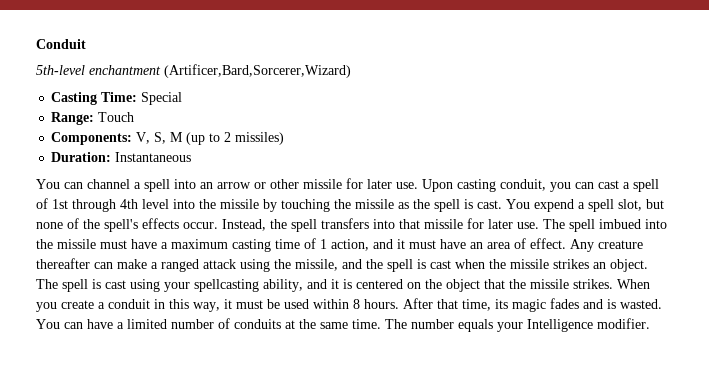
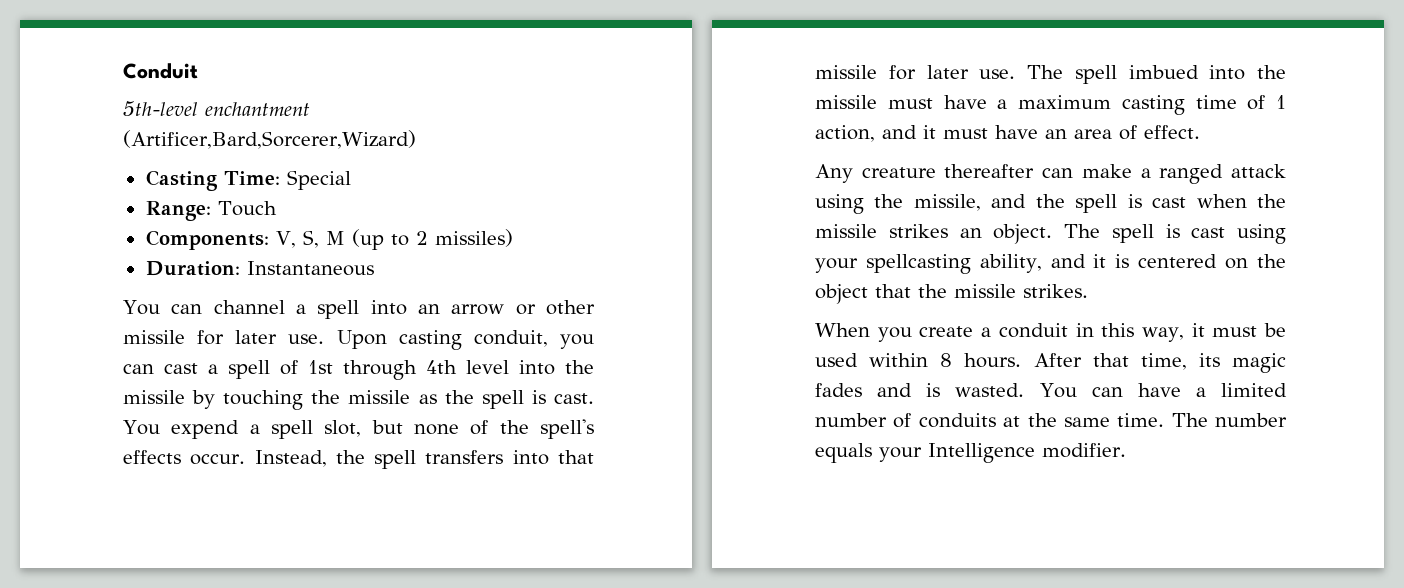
(566, 243) none -> (1200, 132) //
(613, 284) none -> (1088, 291) //

